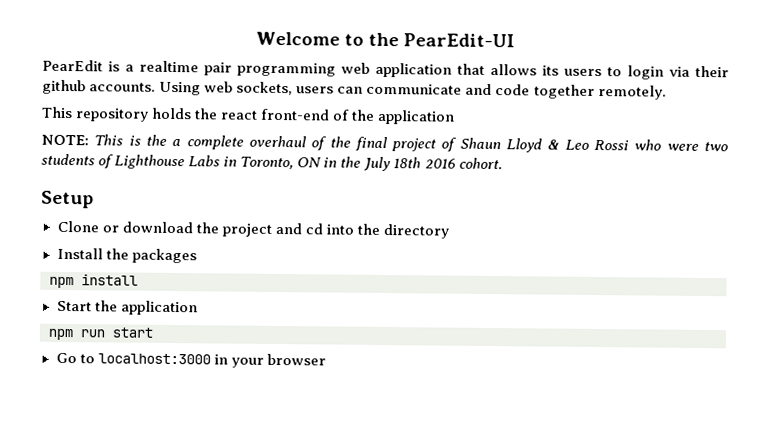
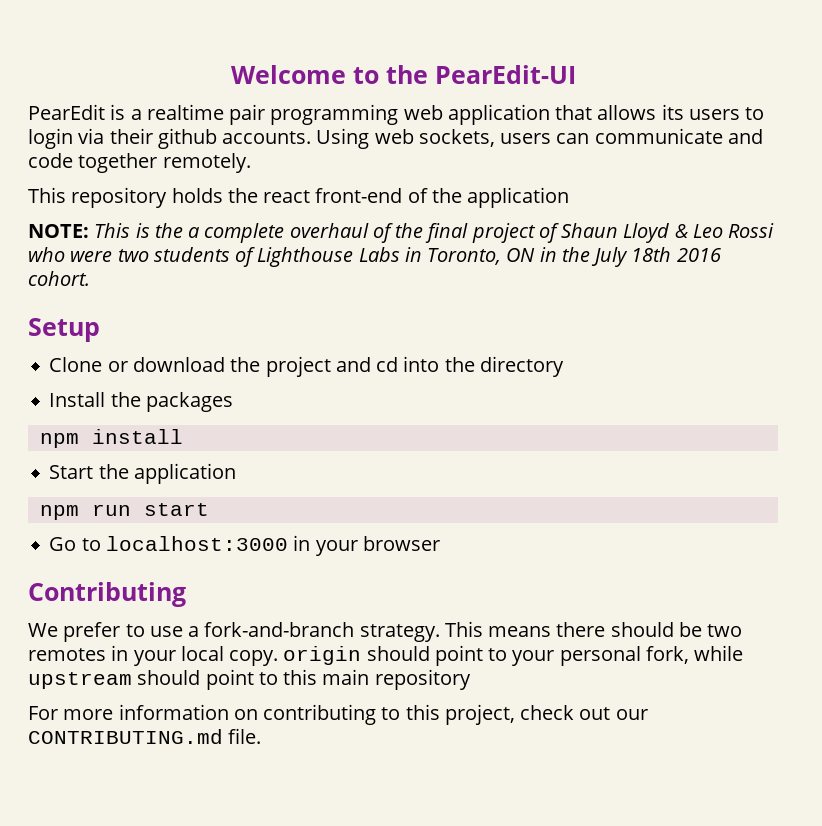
(326, 359) none -> [28,582,186,607] [28,621,743,642] [28,645,744,666] [28,669,471,690] [28,704,648,725] [28,728,262,744] // Contributing // We prefer to use a fork-and-branch strategy. This means there should be two remotes in your local copy. origin should point to your personal fork, while upstream should point to this main repository // For more information on contributing to this project, check out our CONTRIBUTING.md file.

